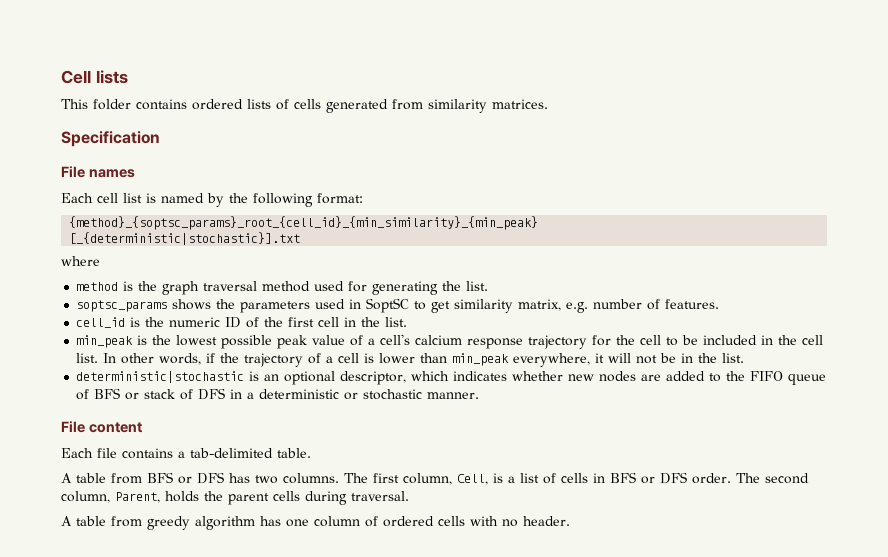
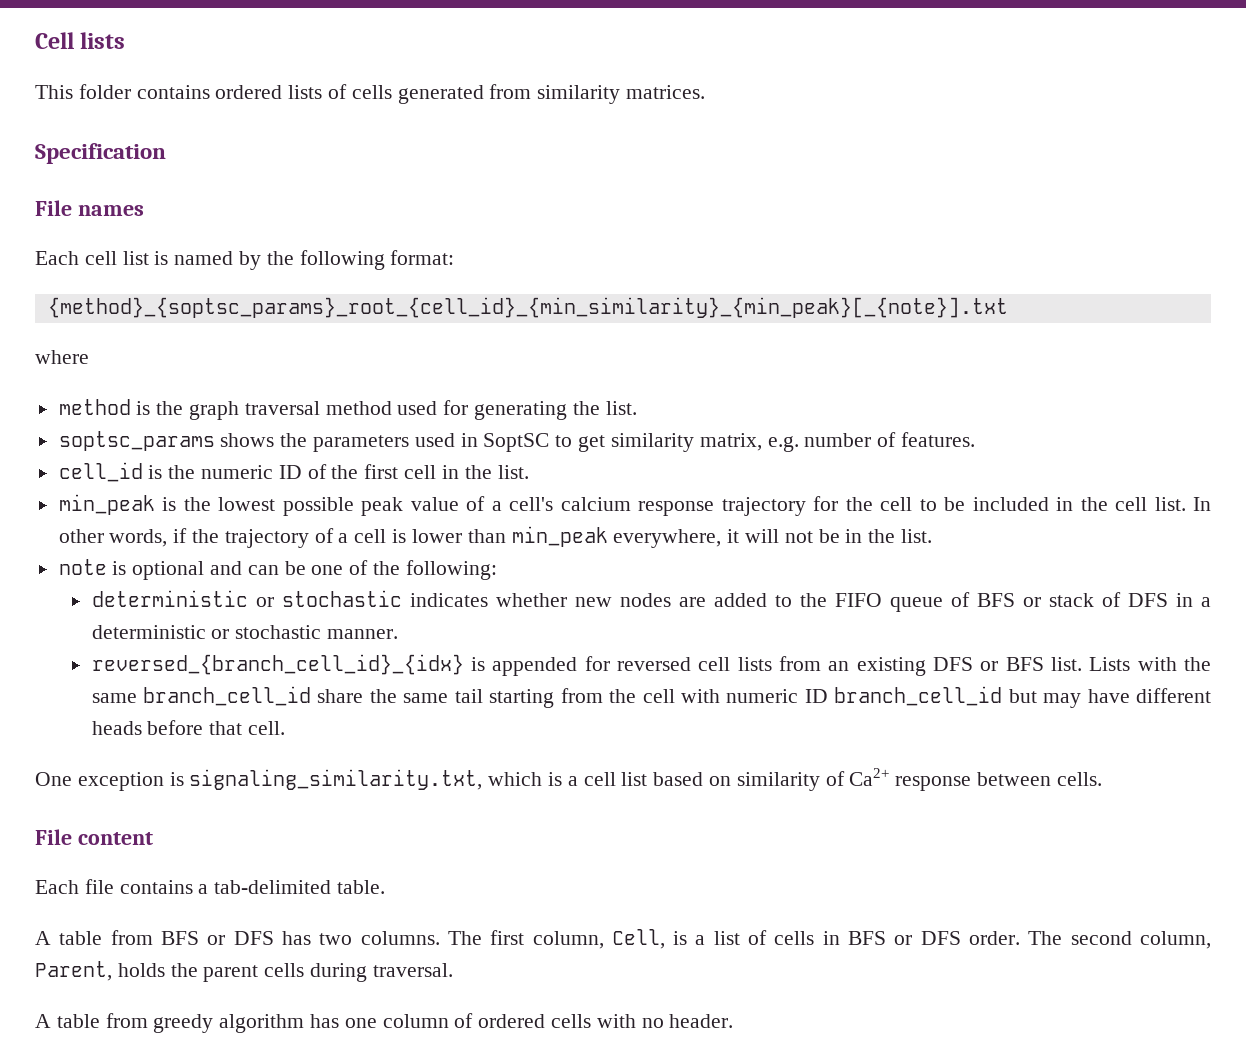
[69,216,539,230] [69,232,301,245] {method}_{soptsc_params}_root_{cell_id}_{min_similarity}_{min_peak} // [_{deterministic|stochastic}].txt -> [47,297,1008,318] {method}_{soptsc_params}_root_{cell_id}_{min_similarity}_{min_peak}[_{note}].txt
[76,371,450,385] deterministic|stochastic is an optional descriptor, which -> [58,559,497,580] [91,590,402,607] note is optional and can be one of the following: // deterministic or stochastic
(480, 395) none -> [91,654,1211,676] [91,686,1211,708] [91,720,285,735] [35,768,1102,791] // reversed_{branch_cell_id}_{idx} is appended for reversed cell lists from an existing DFS or BFS list. Lists with the same branch_cell_id share the same tail starting from the cell with numeric ID branch_cell_id but may have different heads before that cell. // One exception is signaling_similarity.txt, which is a cell list based on similarity of Ca2+ response between cells.

